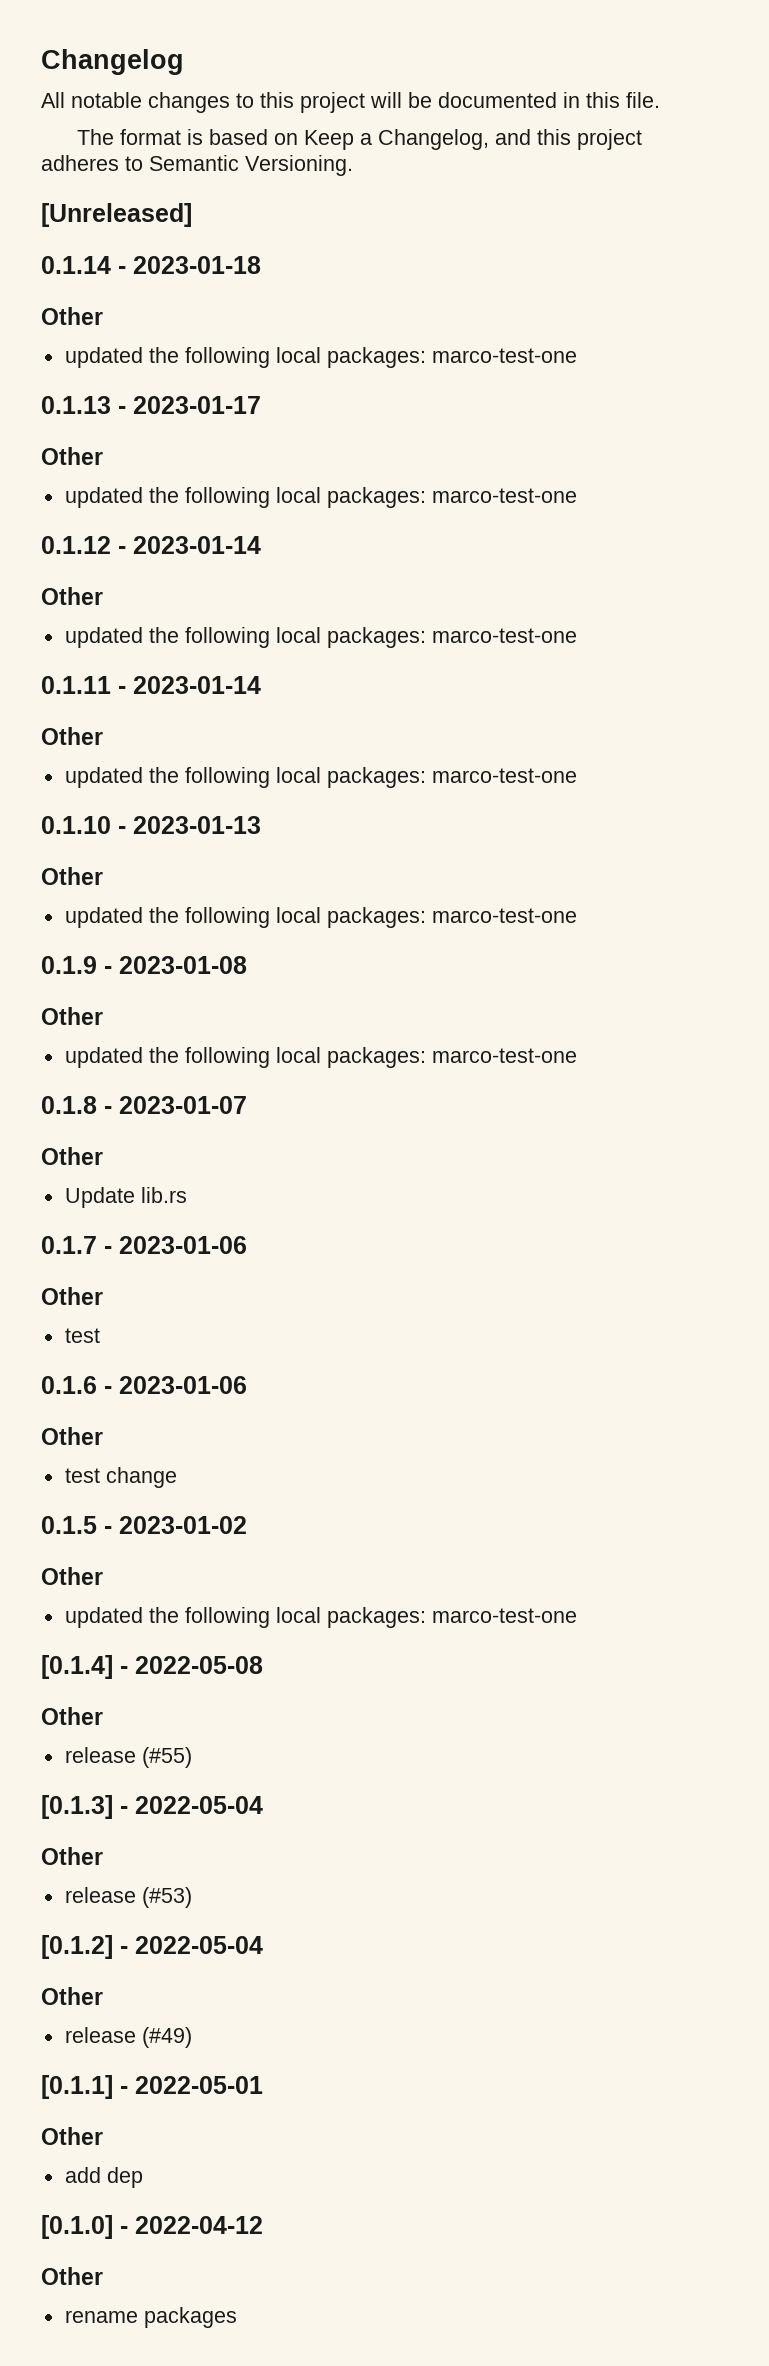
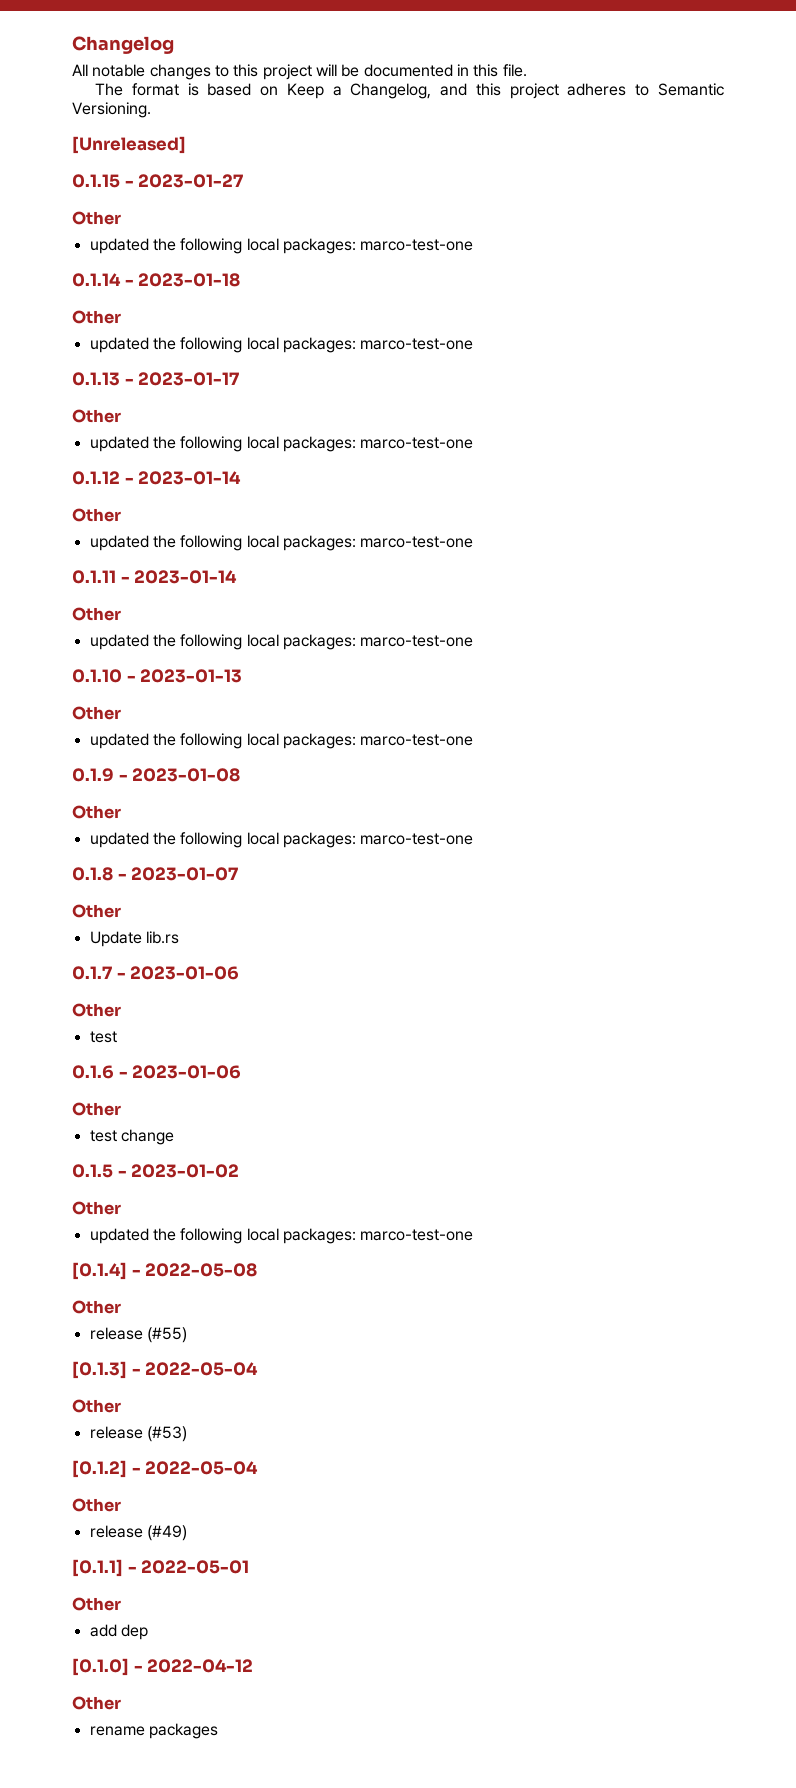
(192, 215) none -> [72,174,244,188] [72,211,121,225] [89,238,474,254] // 0.1.15 - 2023-01-27 // Other // updated the following local packages: marco-test-one

